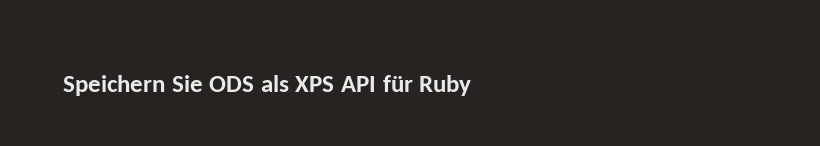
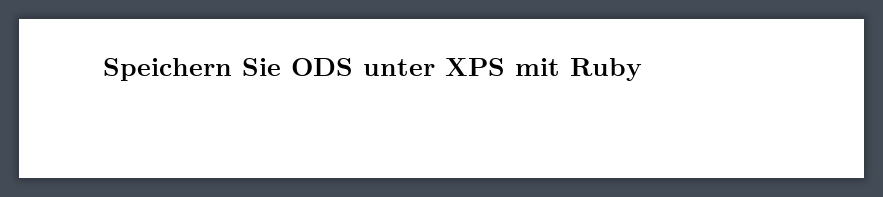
[260,75,413,92] als XPS API für -> [363,58,560,76] unter XPS mit

